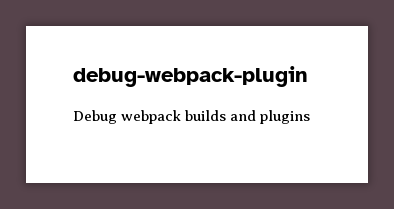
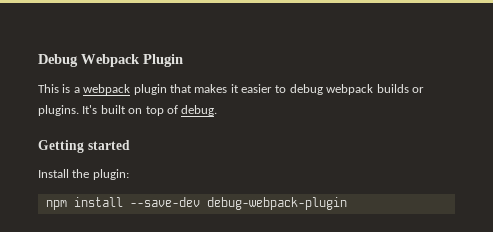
[73,66,308,87] [73,110,311,124] debug-webpack-plugin // Debug webpack builds and plugins -> [38,54,183,67] [38,84,424,95] [38,105,218,116] [38,140,130,153] [38,169,129,180] [45,197,347,210] Debug Webpack Plugin // This is a webpack plugin that makes it easier to debug webpack builds or plugins. It's built on top of debug. // Getting started // Install the plugin: // npm install --save-dev debug-webpack-plugin

